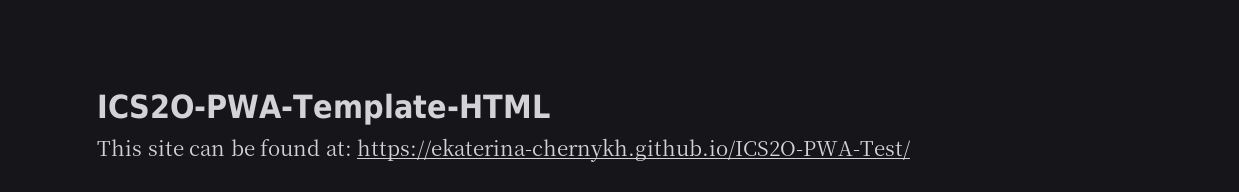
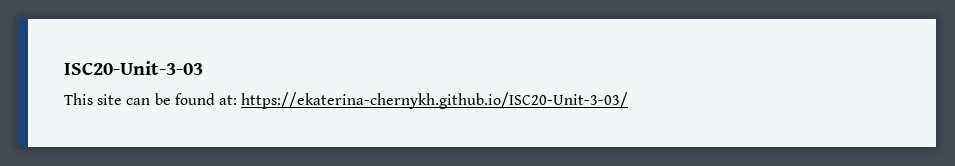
[97,93,550,125] ICS2O-PWA-Template-HTML -> [64,61,203,75] ISC20-Unit-3-03
[357,138,912,162] https://ekaterina-chernykh.github.io/ICS2O-PWA-Test/ -> [241,92,629,109] https://ekaterina-chernykh.github.io/ISC20-Unit-3-03/

